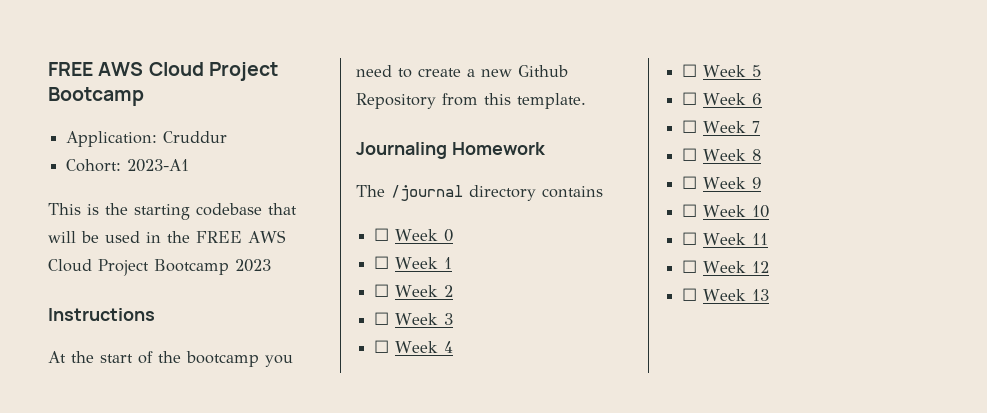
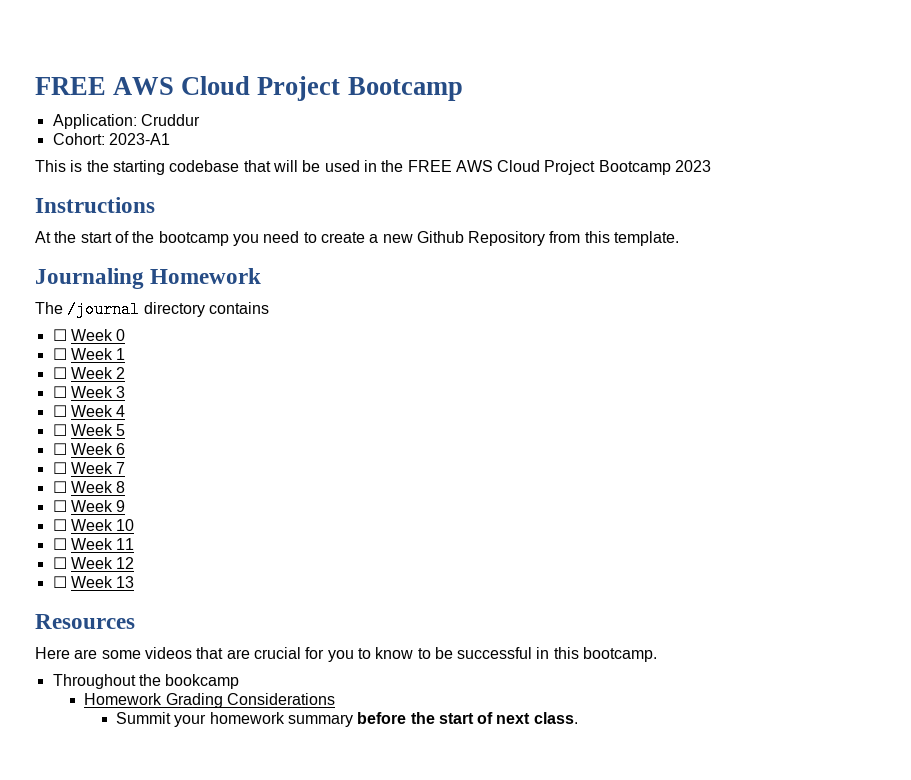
(770, 295) none -> [35,614,135,629] [35,647,658,662] [52,674,240,689] [84,693,335,708] [115,712,578,727] // Resources // Here are some videos that are crucial for you to know to be successful in this bootcamp. // Throughout the bookcamp // Homework Grading Considerations // Summit your homework summary before the start of next class.

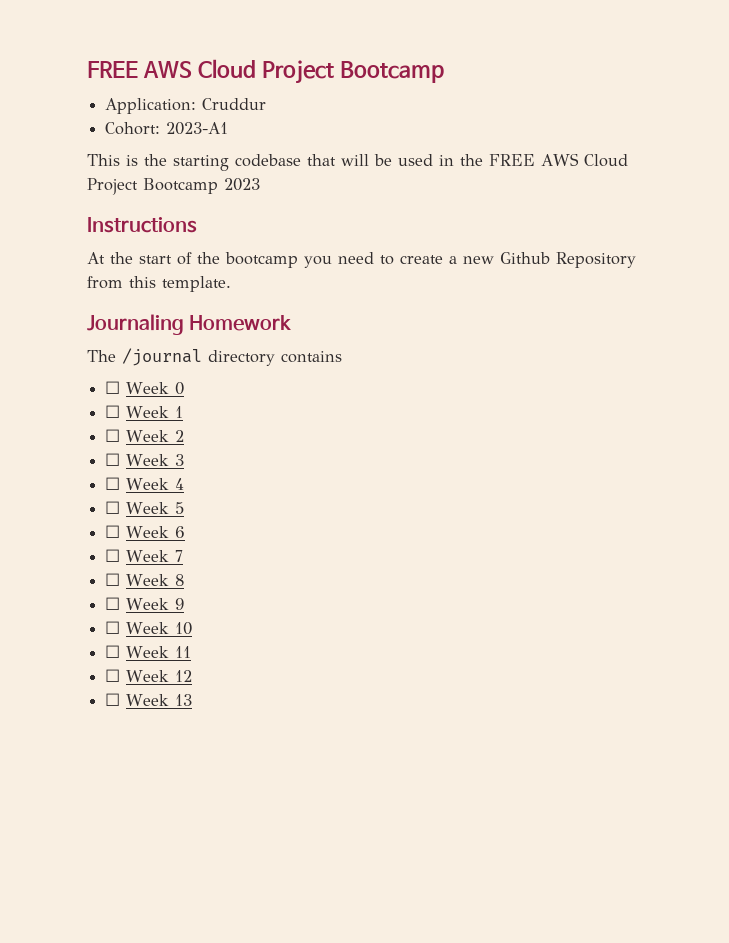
[35,614,135,629] [35,647,658,662] [52,674,240,689] [84,693,335,708] [115,712,578,727] // Resources // Here are some videos that are crucial for you to know to be successful in this bootcamp. // Throughout the bookcamp // Homework Grading Considerations // Summit your homework summary before the start of next class. -> (193, 700) none

